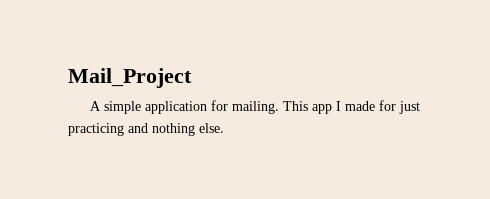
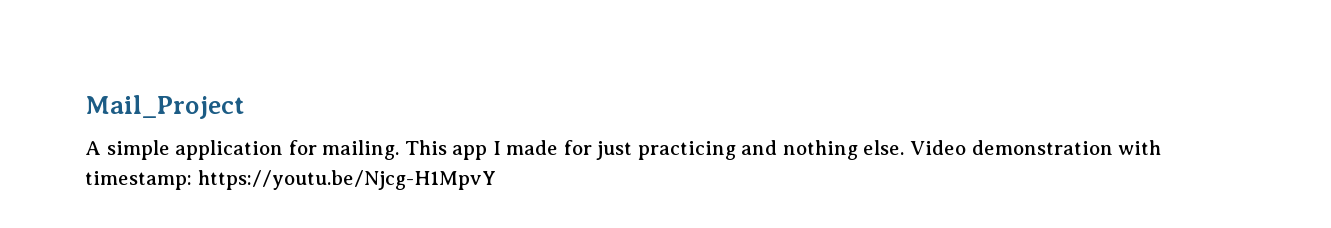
(224, 128) none -> [910,140,1162,155] [85,170,496,190] Video demonstration with timestamp: https://youtu.be/Njcg-H1MpvY

